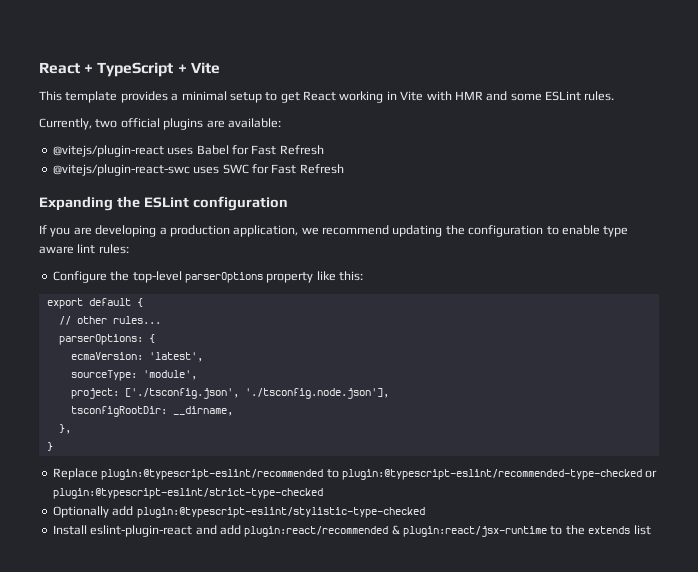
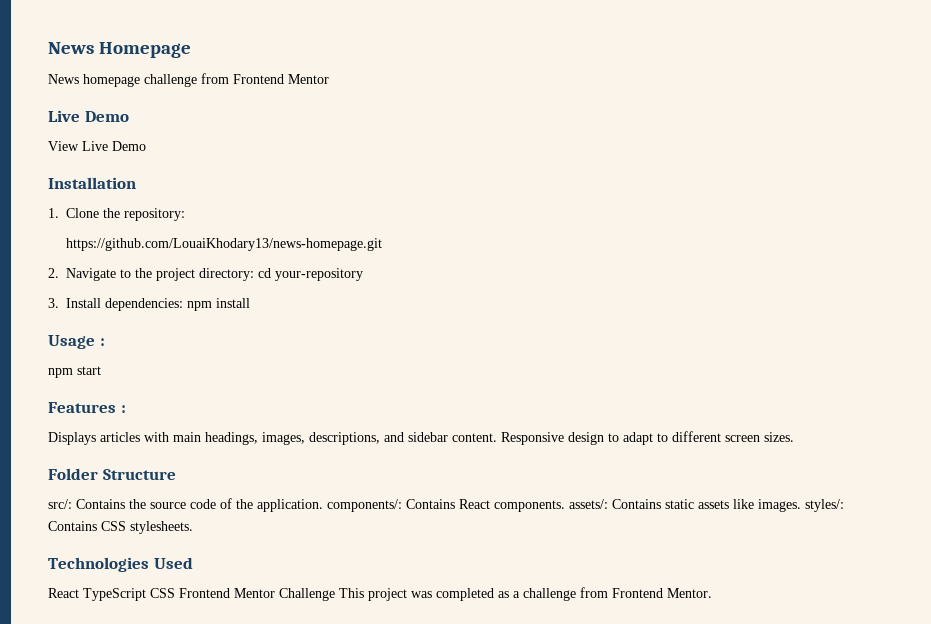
[39,62,220,77] [39,91,615,103] [39,118,281,130] [52,145,324,157] [52,164,344,176] [39,196,288,211] [39,225,629,237] [39,244,129,254] [52,271,363,283] [46,298,143,309] [58,316,161,325] [58,334,155,345] [70,352,203,362] [70,370,197,381] [70,388,389,399] [70,406,233,417] [58,424,71,434] [46,442,53,451] [52,468,658,480] [52,488,323,499] [52,506,425,518] [52,525,651,537] React + TypeScript + Vite // This template provides a minimal setup to get React working in Vite with HMR and some ESLint rules. // Currently, two official plugins are available: // @vitejs/plugin-react uses Babel for Fast Refresh // @vitejs/plugin-react-swc uses SWC for Fast Refresh // Expanding the ESLint configuration // If you are developing a production application, we recommend updating the configuration to enable type aware lint rules: // Configure the top-level parserOptions property like this: // export default { // // other rules... // parserOptions: { // ecmaVersion: 'latest', // sourceType: 'module', // project: ['./tsconfig.json', './tsconfig.node.json'], // tsconfigRootDir: __dirname, // }, // } // Replace plugin:@typescript-eslint/recommended to plugin:@typescript-eslint/recommended-type-checked or plugin:@typescript-eslint/strict-type-checked // Optionally add plugin:@typescript-eslint/stylistic-type-checked // Install eslint-plugin-react and add plugin:react/recommended & plugin:react/jsx-runtime to the extends list -> [48,42,192,58] [48,73,329,87] [48,110,129,122] [48,141,146,151] [48,177,136,189] [48,208,185,221] [65,238,382,251] [48,268,363,281] [48,298,250,311] [48,335,105,349] [48,366,101,378] [48,402,126,413] [48,431,794,445] [48,468,176,480] [48,498,844,512] [48,521,193,534] [48,557,193,572] [48,587,712,601] News Homepage // News homepage challenge from Frontend Mentor // Live Demo // View Live Demo // Installation // 1. Clone the repository: // https://github.com/LouaiKhodary13/news-homepage.git // 2. Navigate to the project directory: cd your-repository // 3. Install dependencies: npm install // Usage : // npm start // Features : // Displays articles with main headings, images, descriptions, and sidebar content. Responsive design to adapt to different screen sizes. // Folder Structure // src/: Contains the source code of the application. components/: Contains React components. assets/: Contains static assets like images. styles/: Contains CSS stylesheets. // Technologies Used // React TypeScript CSS Frontend Mentor Challenge This project was completed as a challenge from Frontend Mentor.

